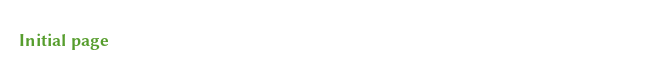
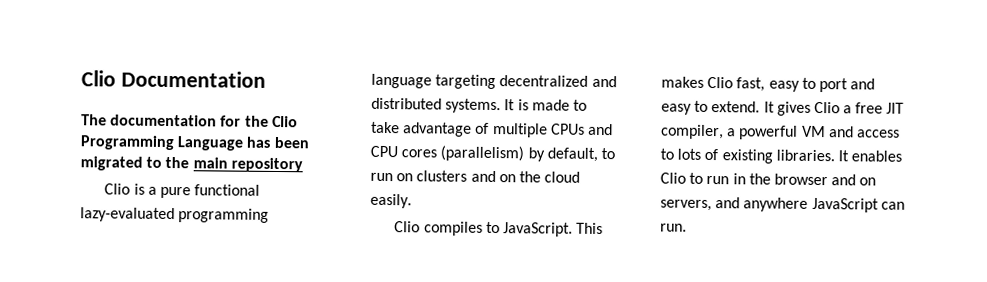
[19,33,109,50] Initial page -> [81,70,266,88] [81,114,298,128] [80,135,310,151] [80,156,303,173] [104,183,261,199] [80,207,270,223] [371,73,617,90] [371,97,587,114] [371,121,613,138] [370,145,615,162] [370,170,581,183] [370,193,412,209] [394,221,604,237] [661,76,876,93] [661,100,905,116] [661,124,900,140] [660,148,903,164] [660,172,877,186] [660,197,905,213] [660,223,687,232] Clio Documentation // The documentation for the Clio Programming Language has been migrated to the main repository // Clio is a pure functional lazy-evaluated programming language targeting decentralized and distributed systems. It is made to take advantage of multiple CPUs and CPU cores (parallelism) by default, to run on clusters and on the cloud easily. // Clio compiles to JavaScript. This makes Clio fast, easy to port and easy to extend. It gives Clio a free JIT compiler, a powerful VM and access to lots of existing libraries. It enables Clio to run in the browser and on servers, and anywhere JavaScript can run.

